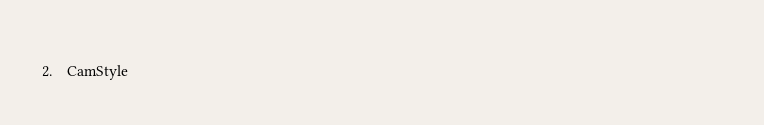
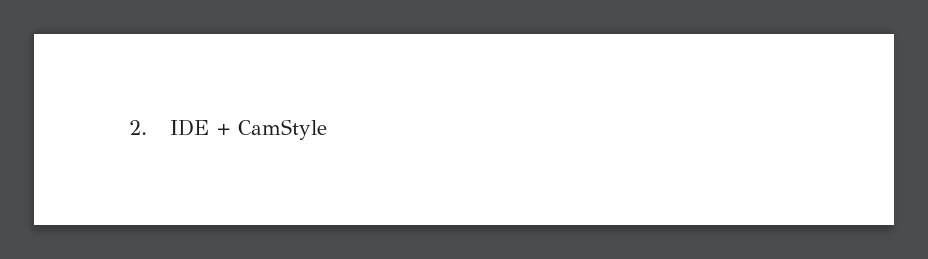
(52, 71) none -> [170,119,231,136] IDE +

